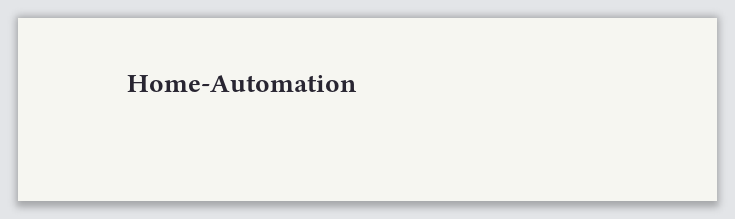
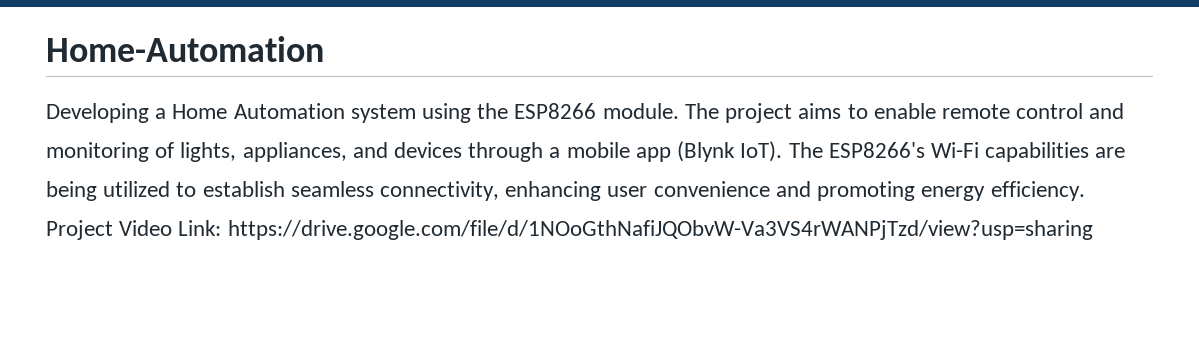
(357, 83) none -> [46,103,1125,123] [46,141,1126,162] [46,181,1085,201] [46,220,1093,240] // Developing a Home Automation system using the ESP8266 module. The project aims to enable remote control and monitoring of lights, appliances, and devices through a mobile app (Blynk IoT). The ESP8266's Wi-Fi capabilities are being utilized to establish seamless connectivity, enhancing user convenience and promoting energy efficiency. Project Video Link: https://drive.google.com/file/d/1NOoGthNafiJQObvW-Va3VS4rWANPjTzd/view?usp=sharing

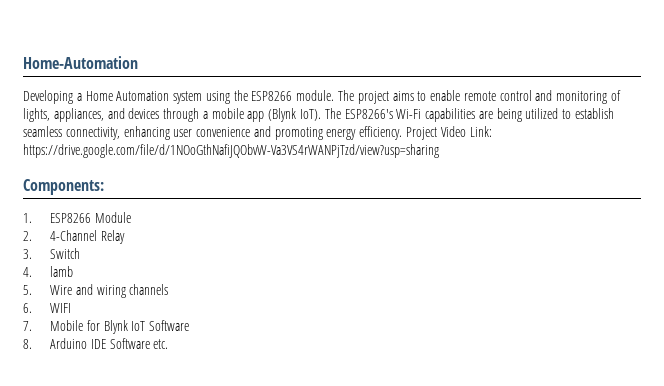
(1093, 230) none -> [23,179,104,195] [23,212,131,223] [23,230,125,244] [23,248,80,259] [23,266,73,277] [23,284,169,298] [23,303,71,313] [23,320,190,334] [23,338,169,349] // Components: // 1. ESP8266 Module // 2. 4-Channel Relay // 3. Switch // 4. lamb // 5. Wire and wiring channels // 6. WIFI // 7. Mobile for Blynk IoT Software // 8. Arduino IDE Software etc.

